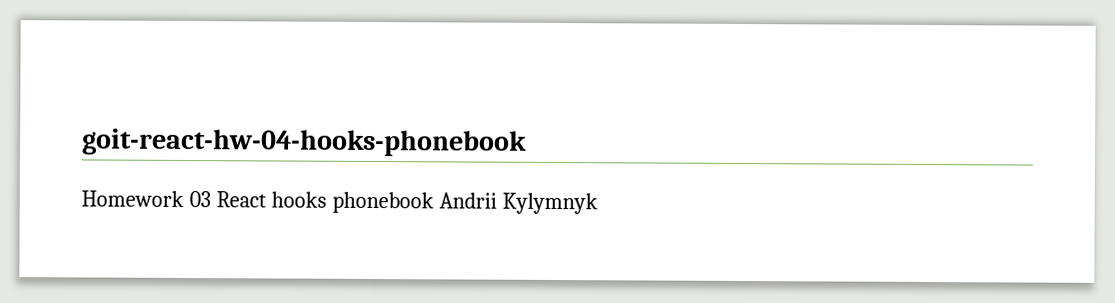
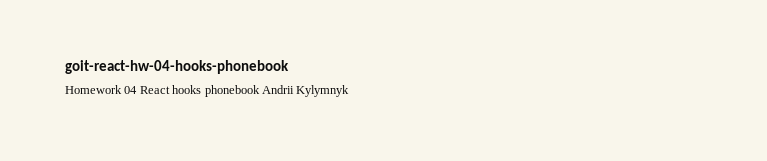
[188,191,211,208] 03 -> [124,86,138,94] 04

